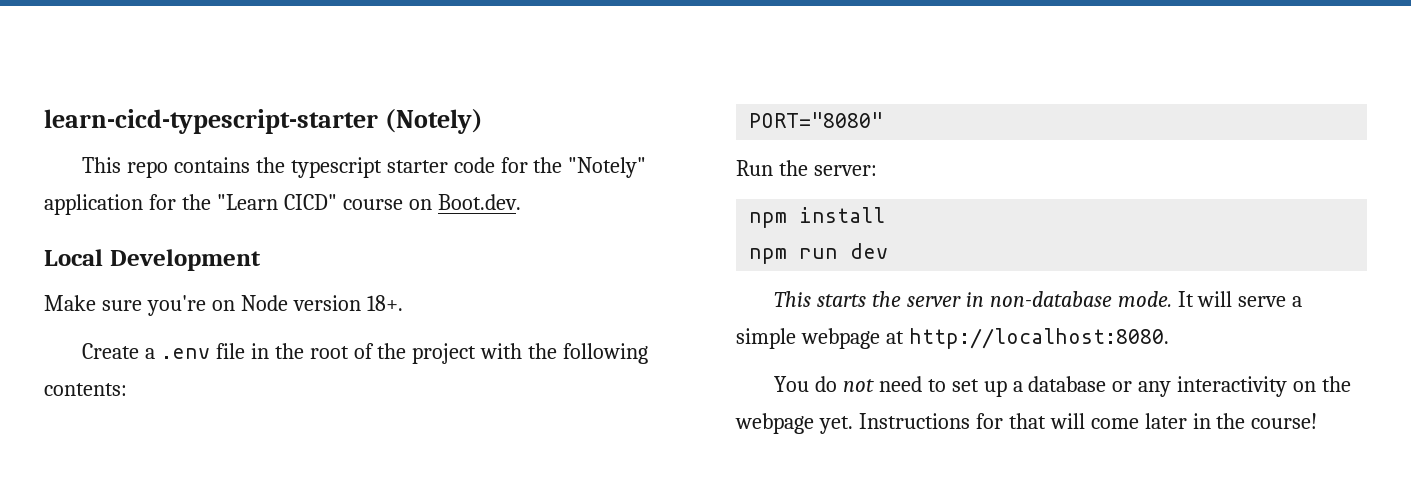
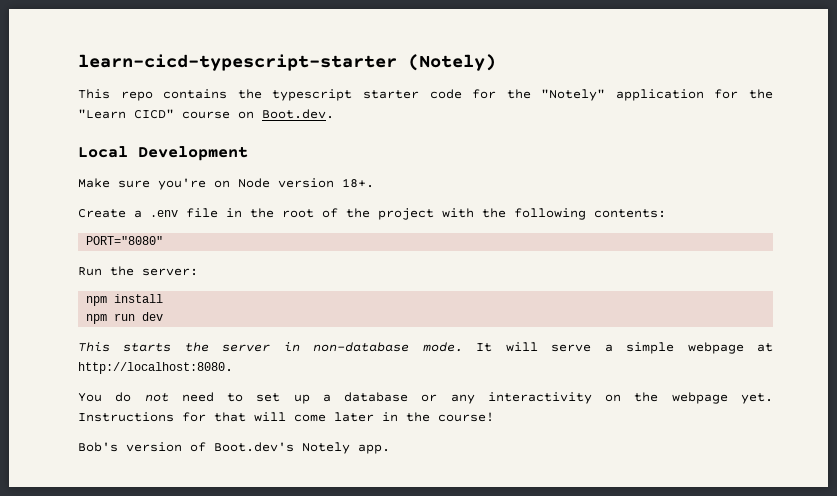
(1318, 421) none -> [78,442,390,454] // Bob's version of Boot.dev's Notely app.

